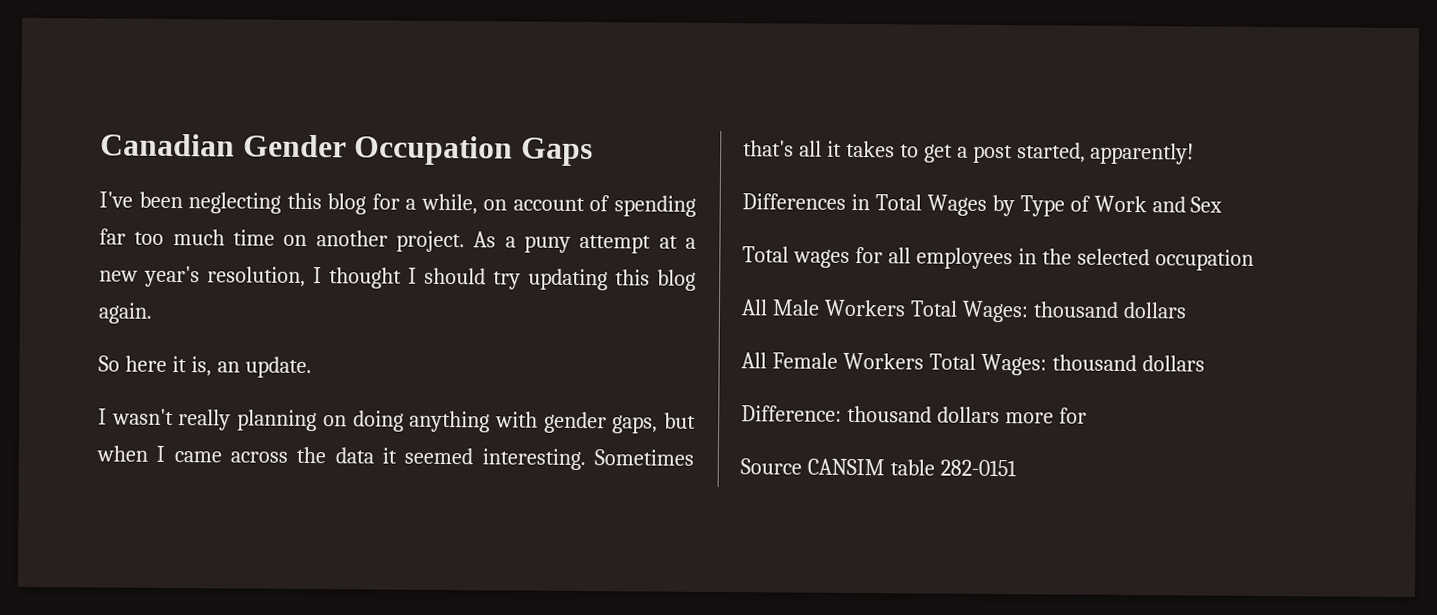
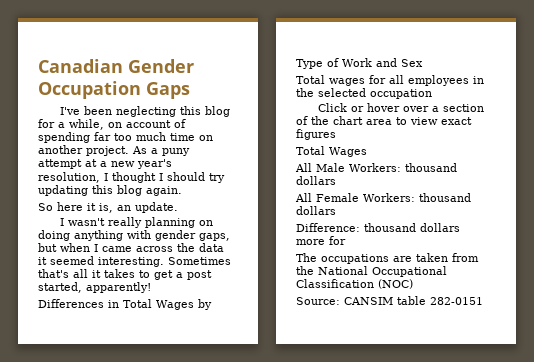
(1254, 260) none -> [318,103,485,112] [296,116,472,125] [296,129,336,140] [296,146,367,157] // Click or hover over a section of the chart area to view exact figures // Total Wages
[823,299,1029,323] Workers Total Wages: -> [349,163,401,172] Workers:
[842,352,1047,376] Workers Total Wages: -> [363,193,415,202] Workers:
[740,458,802,475] Source -> [296,253,479,264] [296,266,447,277] [296,279,413,289] [296,297,340,305] The occupations are taken from the National Occupational Classification (NOC) // Source:

